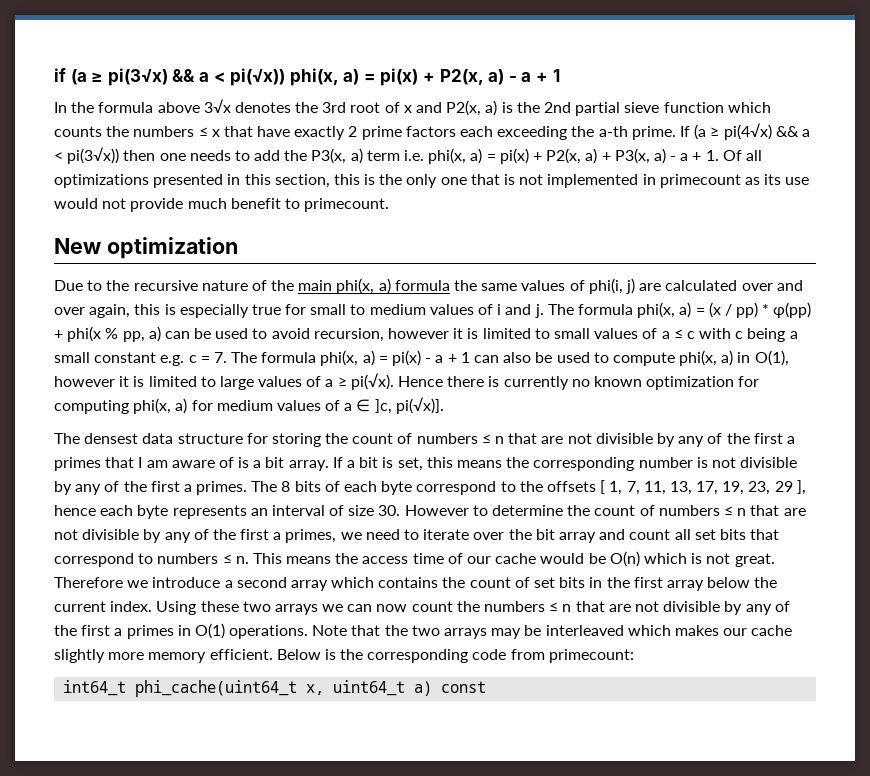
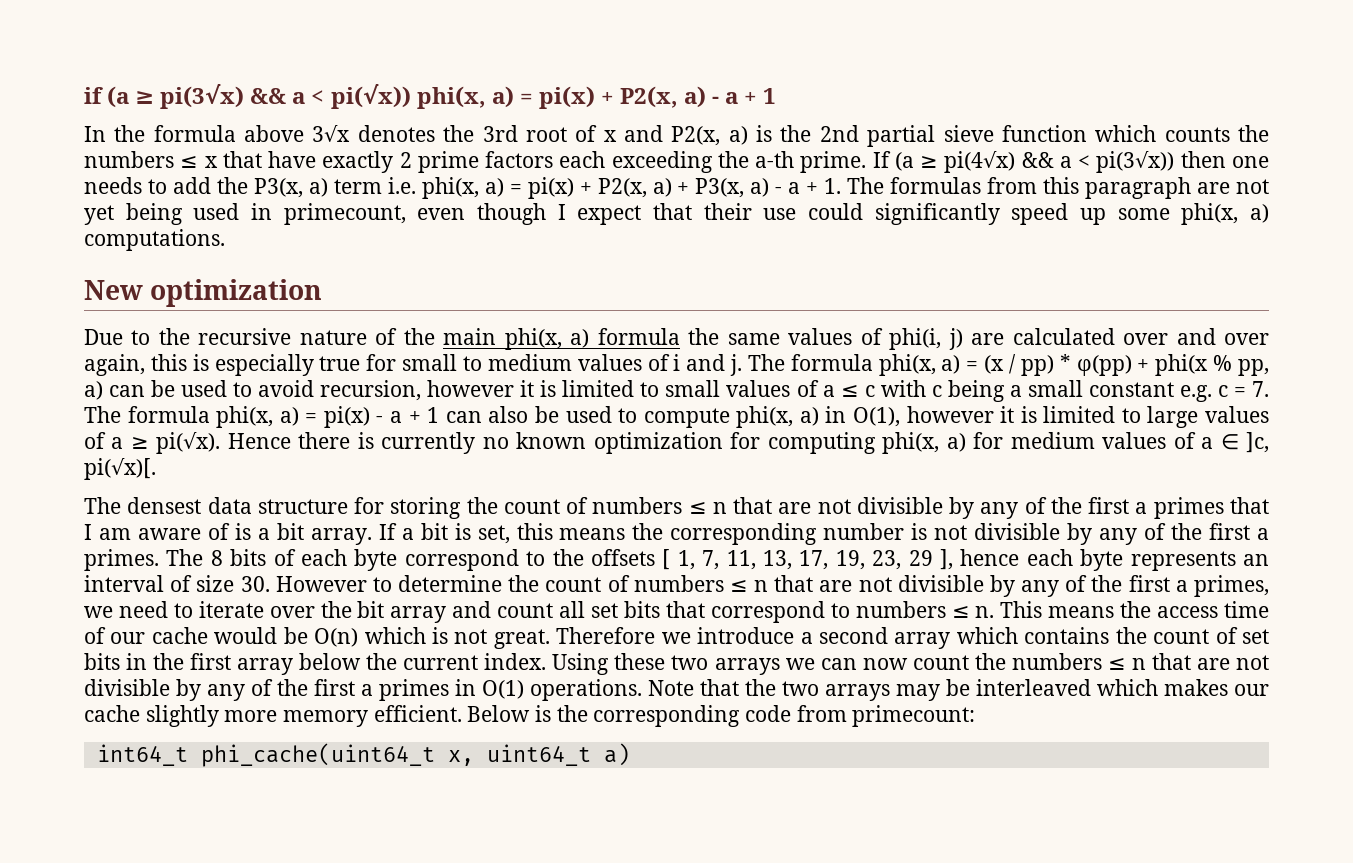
[722,150,762,161] [54,174,810,188] [54,198,390,212] Of all optimizations presented in this section, this is the only one that is not implemented in primecount as its use would not provide much benefit to primecount. -> [847,177,1269,199] [84,203,1269,225] [84,229,225,251] The formulas from this paragraph are not yet being used in primecount, even though I expect that their use could significantly speed up some phi(x, a) computations.
[395,397,444,414] pi(√x)]. -> [84,458,156,480] pi(√x)[.
[441,681,487,693] const -> (630, 754) none

